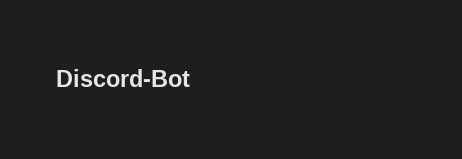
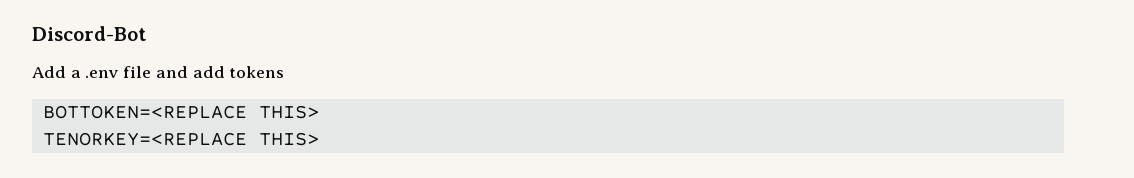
(190, 78) none -> [32,66,285,78] [42,105,319,119] [42,132,319,146] // Add a .env file and add tokens // BOTTOKEN=<REPLACE THIS> // TENORKEY=<REPLACE THIS>

